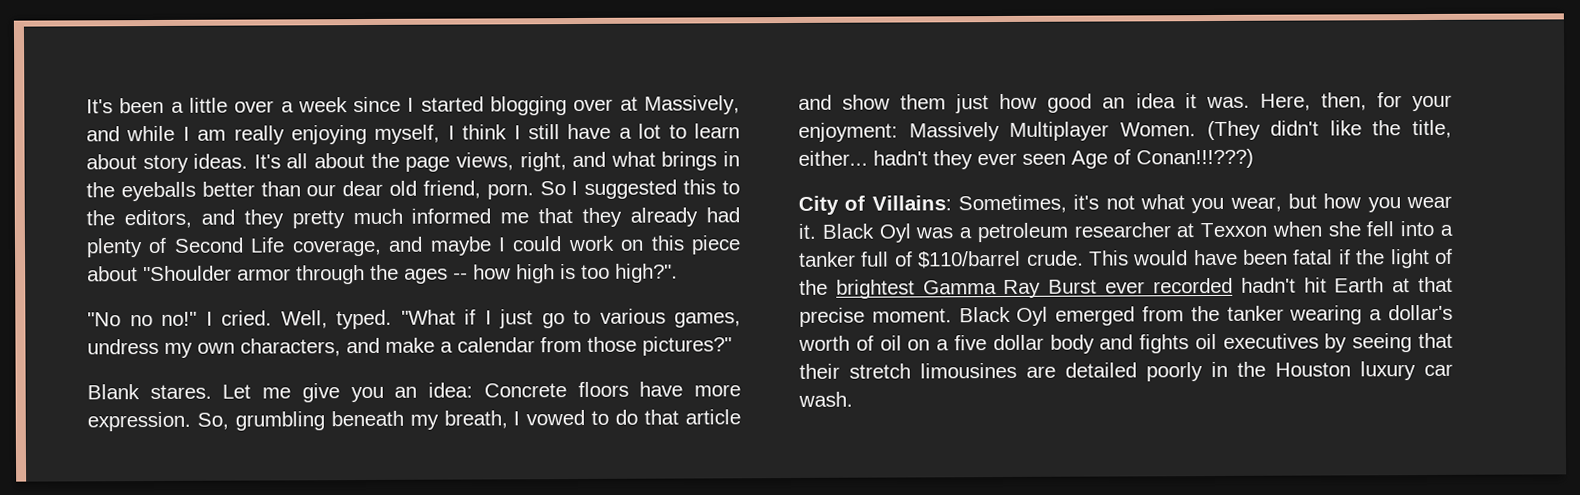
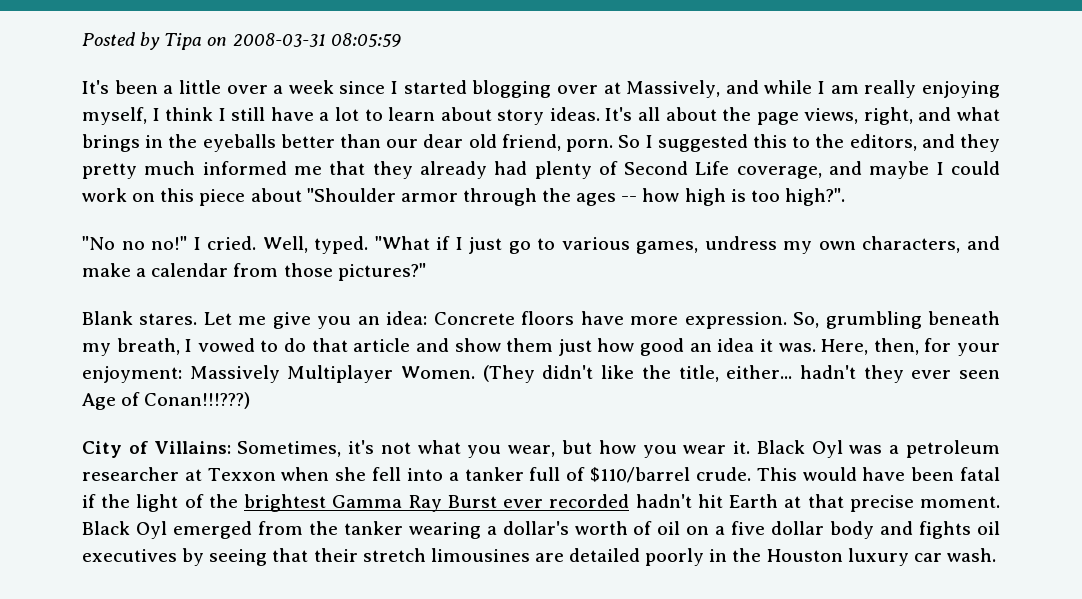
(86, 106) none -> [82,32,401,50] Posted by Tipa on 2008-03-31 08:05:59 //

